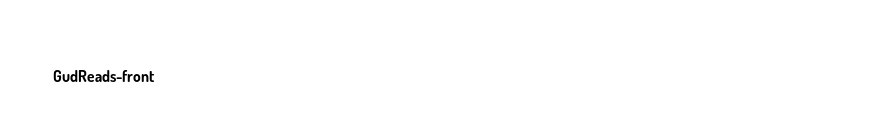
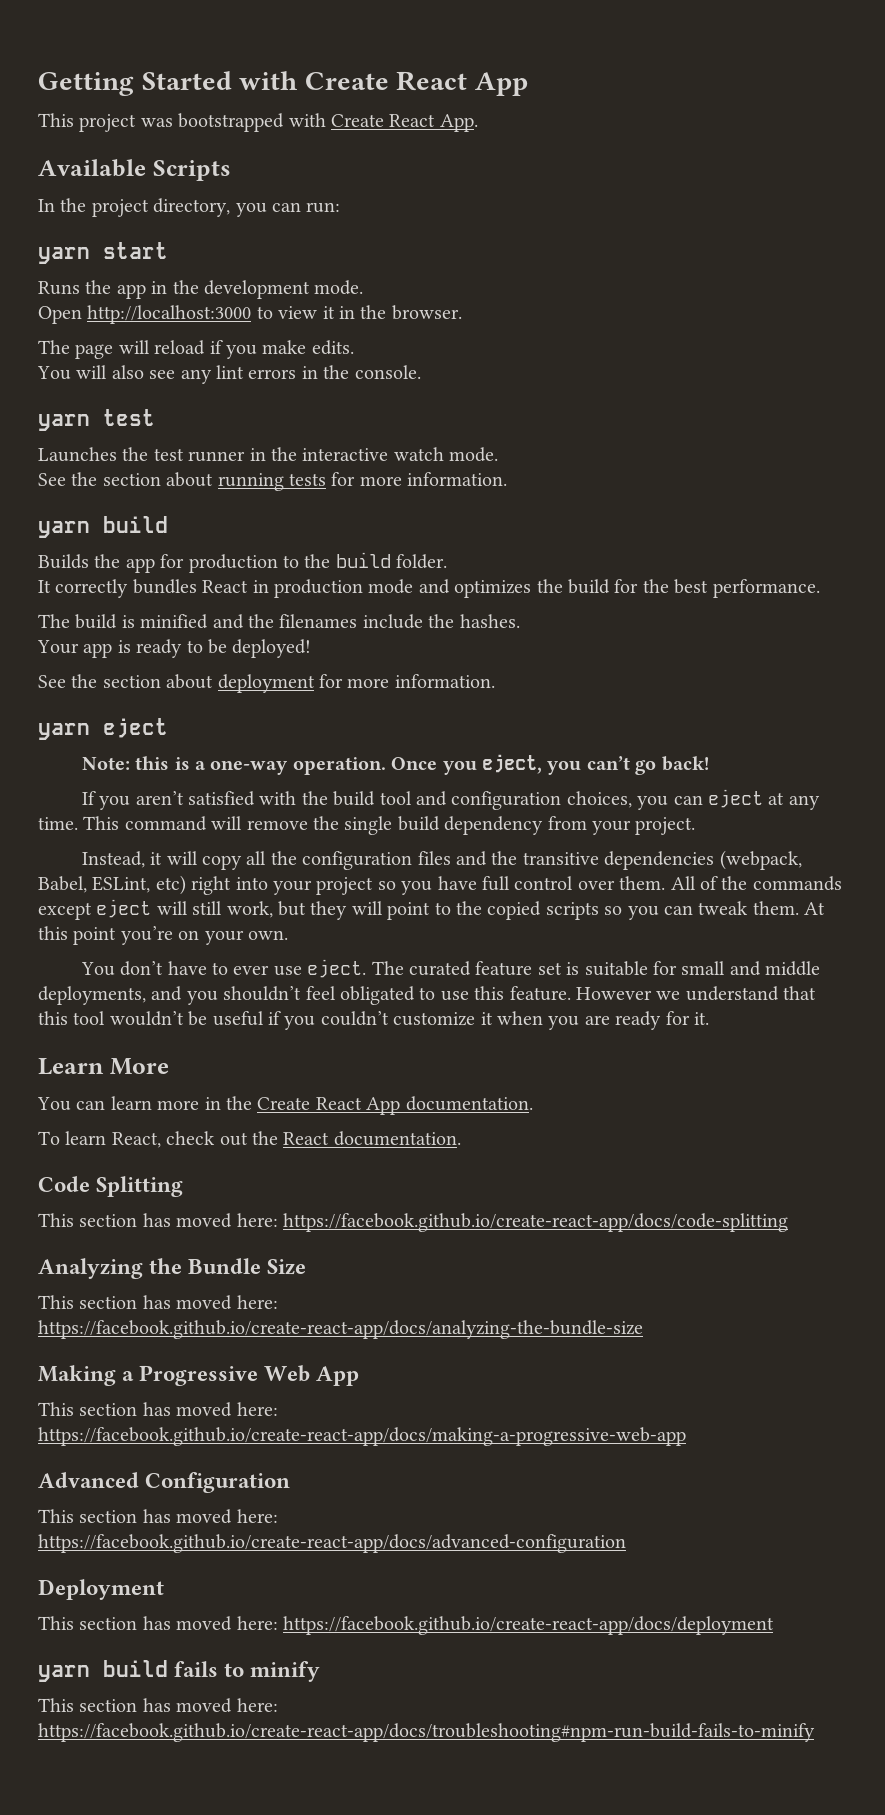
[53,70,155,82] GudReads-front -> [38,71,528,96] [38,113,478,132] [38,159,231,181] [38,198,341,217] [38,242,168,264] [38,280,364,299] [38,305,462,324] [38,340,354,359] [37,365,421,384] [38,409,155,431] [38,447,499,462] [38,472,508,491] [38,516,168,538] [38,552,448,573] [38,579,820,598] [38,614,520,629] [37,639,312,658] [38,674,495,693] [38,718,168,740] [81,754,709,775] [81,789,820,810] [38,816,696,835] [81,850,802,870] [38,875,842,895] [38,899,826,920] [38,926,288,945] [80,959,821,978] [38,986,817,1005] [38,1011,709,1030] [38,1058,169,1075] [37,1096,533,1115] [38,1131,461,1148] [38,1176,184,1197] [38,1213,788,1232] [38,1258,307,1279] [38,1295,278,1310] [38,1320,643,1339] [38,1365,360,1386] [38,1402,278,1417] [38,1427,686,1446] [38,1472,291,1493] [38,1509,278,1524] [38,1534,626,1553] [38,1579,164,1600] [38,1616,774,1635] [38,1660,321,1682] [38,1698,278,1713] [38,1723,815,1742] Getting Started with Create React App // This project was bootstrapped with Create React App. // Available Scripts // In the project directory, you can run: // yarn start // Runs the app in the development mode. // Open http://localhost:3000 to view it in the browser. // The page will reload if you make edits. // You will also see any lint errors in the console. // yarn test // Launches the test runner in the interactive watch mode. // See the section about running tests for more information. // yarn build // Builds the app for production to the build folder. // It correctly bundles React in production mode and optimizes the build for the best performance. // The build is minified and the filenames include the hashes. // Your app is ready to be deployed! // See the section about deployment for more information. // yarn eject // Note: this is a one-way operation. Once you eject, you can’t go back! // If you aren’t satisfied with the build tool and configuration choices, you can eject at any time. This command will remove the single build dependency from your project. // Instead, it will copy all the configuration files and the transitive dependencies (webpack, Babel, ESLint, etc) right into your project so you have full control over them. All of the commands except eject will still work, but they will point to the copied scripts so you can tweak them. At this point you’re on your own. // You don’t have to ever use eject. The curated feature set is suitable for small and middle deployments, and you shouldn’t feel obligated to use this feature. However we understand that this tool wouldn’t be useful if you couldn’t customize it when you are ready for it. // Learn More // You can learn more in the Create React App documentation. // To learn React, check out the React documentation. // Code Splitting // This section has moved here: https://facebook.github.io/create-react-app/docs/code-splitting // Analyzing the Bundle Size // This section has moved here: https://facebook.github.io/create-react-app/docs/analyzing-the-bundle-size // Making a Progressive Web App // This section has moved here: https://facebook.github.io/create-react-app/docs/making-a-progressive-web-app // Advanced Configuration // This section has moved here: https://facebook.github.io/create-react-app/docs/advanced-configuration // Deployment // This section has moved here: https://facebook.github.io/create-react-app/docs/deployment // yarn build fails to minify // This section has moved here: https://facebook.github.io/create-react-app/docs/troubleshooting#npm-run-build-fails-to-minify

